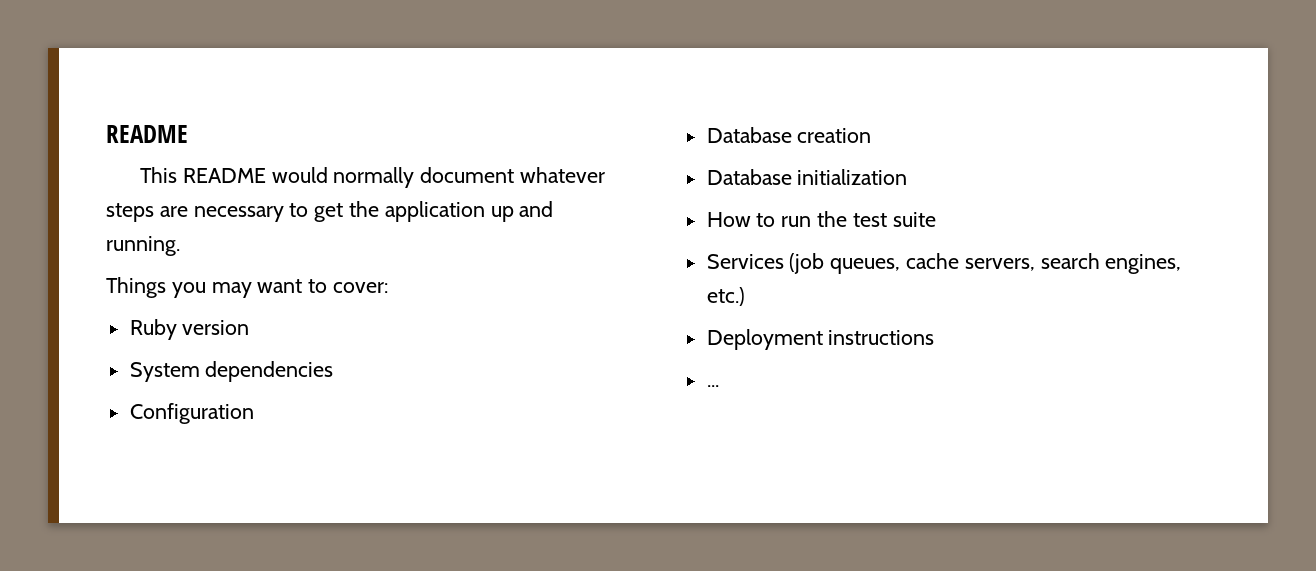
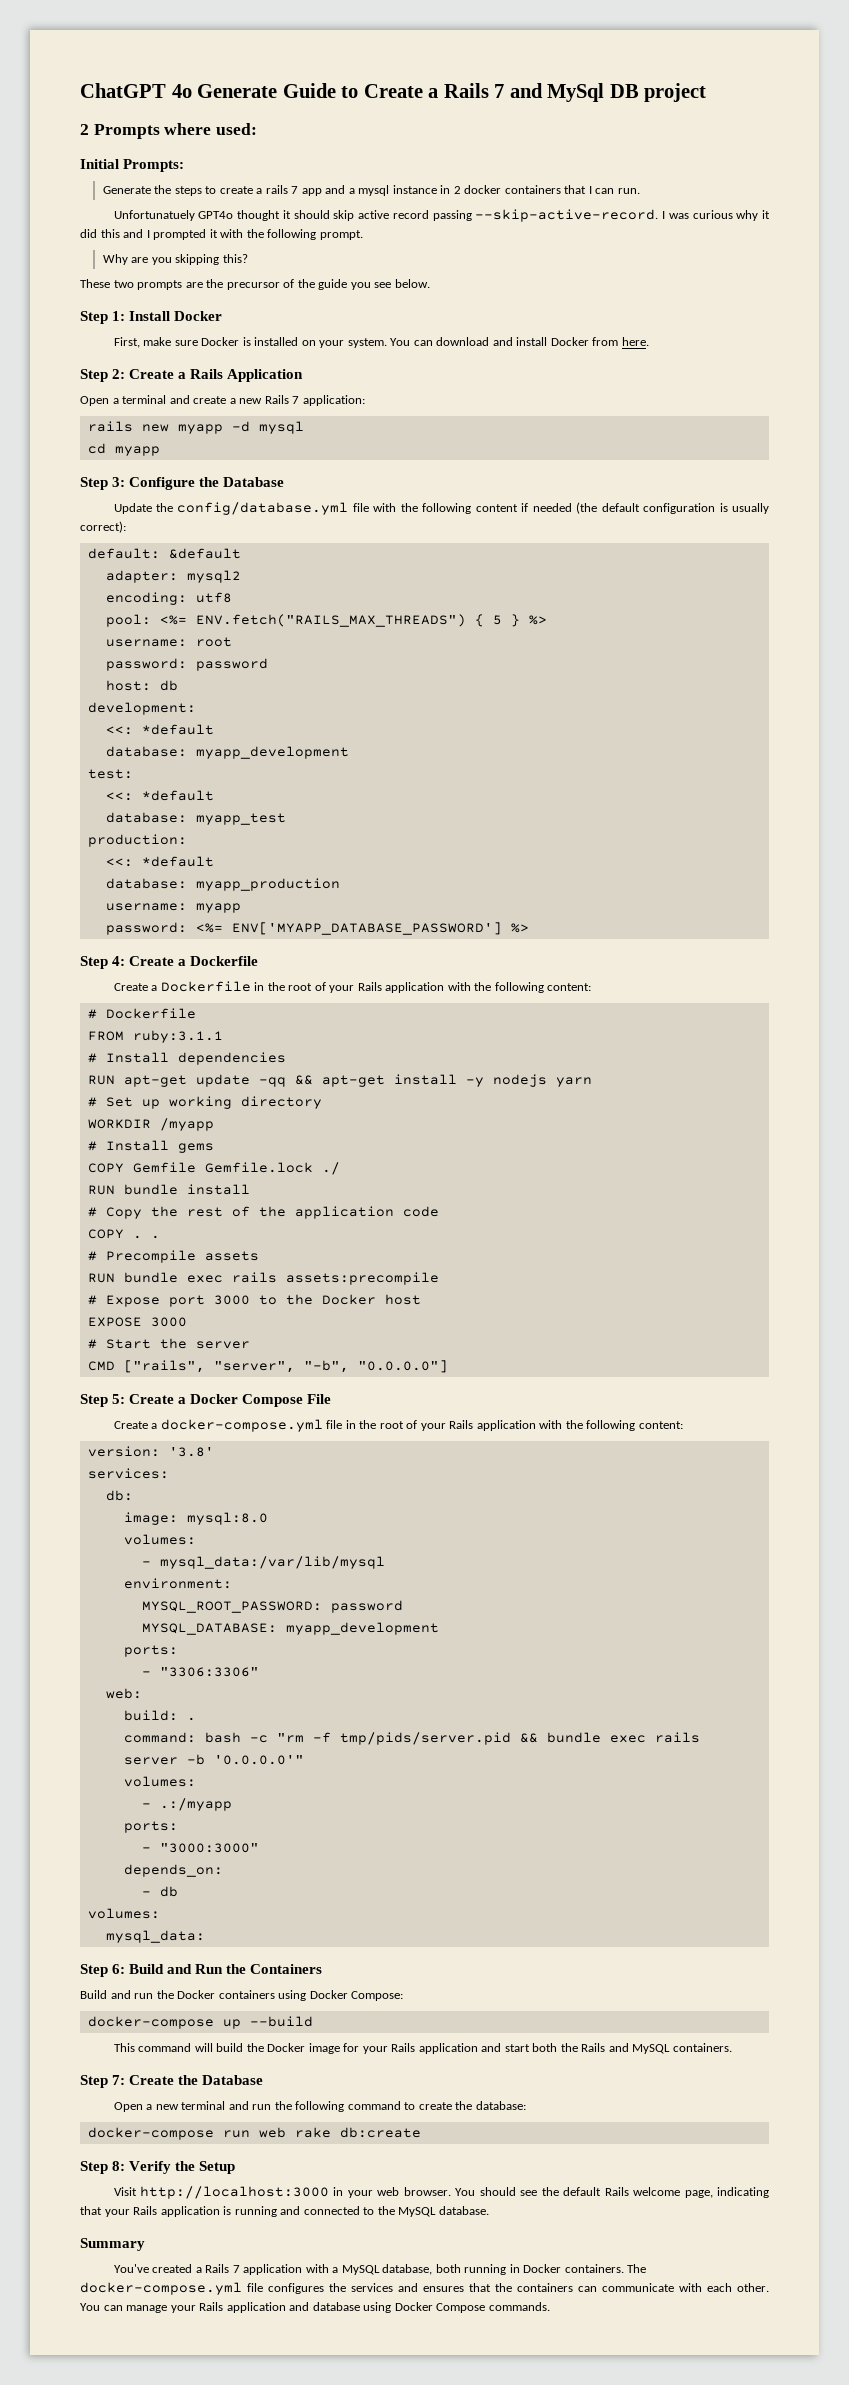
[106,125,188,143] [140,167,606,188] [106,201,554,222] [106,236,180,256] [106,277,389,298] [129,319,250,340] [129,361,334,382] [129,403,254,424] [706,127,872,143] [706,169,908,185] [706,211,936,227] [706,253,1182,274] [706,287,745,306] [706,329,935,350] [706,385,719,387] README // This README would normally document whatever steps are necessary to get the application up and running. // Things you may want to cover: // Ruby version // System dependencies // Configuration // Database creation // Database initialization // How to run the test suite // Services (job queues, cache servers, search engines, etc.) // Deployment instructions // ... -> [80,83,707,102] [80,123,258,139] [80,159,185,172] [102,185,640,196] [113,209,770,222] [80,229,363,240] [102,254,248,265] [80,279,430,290] [80,311,223,324] [113,337,649,348] [80,369,304,382] [80,395,365,406] [87,421,304,434] [87,443,160,456] [80,477,285,490] [113,502,770,515] [80,521,126,533] [87,548,241,559] [105,570,241,583] [105,592,232,605] [105,614,547,627] [105,637,232,647] [105,658,268,671] [105,680,178,691] [87,702,196,715] [105,724,214,735] [105,746,349,759] [87,769,133,779] [105,790,214,801] [105,812,286,825] [87,834,187,847] [105,856,214,867] [105,878,340,891] [105,903,241,913] [105,922,529,935] [80,956,259,969] [113,981,592,993] [87,1008,196,1019] [87,1030,223,1043] [87,1052,286,1065] [87,1074,592,1087] [87,1096,322,1109] [87,1118,214,1131] [87,1140,214,1153] [87,1162,340,1175] [87,1184,250,1195] [87,1206,439,1219] [87,1229,160,1239] [87,1250,259,1263] [87,1272,439,1285] [87,1294,421,1307] [87,1317,187,1327] [87,1338,250,1349] [87,1360,448,1373] [80,1394,332,1407] [113,1419,683,1432] [87,1446,214,1457] [87,1468,169,1479] [105,1490,133,1501] [123,1512,268,1525] [123,1534,196,1545] [141,1556,385,1569] [123,1578,232,1589] [141,1600,403,1613] [141,1622,439,1635] [123,1645,178,1657] [141,1667,259,1677] [105,1688,142,1699] [123,1710,196,1721] [123,1732,700,1745] [123,1754,304,1765] [123,1776,196,1787] [141,1798,232,1811] [123,1821,178,1833] [141,1843,259,1853] [123,1864,223,1877] [141,1886,178,1897] [87,1908,160,1919] [105,1930,205,1943] [80,1964,323,1977] [80,1990,404,2001] [87,2016,313,2029] [113,2043,732,2054] [80,2075,264,2088] [113,2101,526,2112] [87,2127,421,2140] [80,2161,236,2174] [113,2186,770,2199] [80,2206,489,2217] [80,2238,145,2251] [113,2264,647,2275] [80,2282,769,2295] [80,2302,550,2313] ChatGPT 4o Generate Guide to Create a Rails 7 and MySql DB project // 2 Prompts where used: // Initial Prompts: // Generate the steps to create a rails 7 app and a mysql instance in 2 docker containers that I can run. // Unfortunatuely GPT4o thought it should skip active record passing --skip-active-record. I was curious why it did this and I prompted it with the following prompt. // Why are you skipping this? // These two prompts are the precursor of the guide you see below. // Step 1: Install Docker // First, make sure Docker is installed on your system. You can download and install Docker from here. // Step 2: Create a Rails Application // Open a terminal and create a new Rails 7 application: // rails new myapp -d mysql // cd myapp // Step 3: Configure the Database // Update the config/database.yml file with the following content if needed (the default configuration is usually correct): // default: &default // adapter: mysql2 // encoding: utf8 // pool: <%= ENV.fetch("RAILS_MAX_THREADS") { 5 } %> // username: root // password: password // host: db // development: // <<: *default // database: myapp_development // test: // <<: *default // database: myapp_test // production: // <<: *default // database: myapp_production // username: myapp // password: <%= ENV['MYAPP_DATABASE_PASSWORD'] %> // Step 4: Create a Dockerfile // Create a Dockerfile in the root of your Rails application with the following content: // # Dockerfile // FROM ruby:3.1.1 // # Install dependencies // RUN apt-get update -qq && apt-get install -y nodejs yarn // # Set up working directory // WORKDIR /myapp // # Install gems // COPY Gemfile Gemfile.lock ./ // RUN bundle install // # Copy the rest of the application code // COPY . . // # Precompile assets // RUN bundle exec rails assets:precompile // # Expose port 3000 to the Docker host // EXPOSE 3000 // # Start the server // CMD ["rails", "server", "-b", "0.0.0.0"] // Step 5: Create a Docker Compose File // Create a docker-compose.yml file in the root of your Rails application with the following content: // version: '3.8' // services: // db: // image: mysql:8.0 // volumes: // - mysql_data:/var/lib/mysql // environment: // MYSQL_ROOT_PASSWORD: password // MYSQL_DATABASE: myapp_development // ports: // - "3306:3306" // web: // build: . // command: bash -c "rm -f tmp/pids/server.pid && bundle exec rails server -b '0.0.0.0'" // volumes: // - .:/myapp // ports: // - "3000:3000" // depends_on: // - db // volumes: // mysql_data: // Step 6: Build and Run the Containers // Build and run the Docker containers using Docker Compose: // docker-compose up --build // This command will build the Docker image for your Rails application and start both the Rails and MySQL containers. // Step 7: Create the Database // Open a new terminal and run the following command to create the database: // docker-compose run web rake db:create // Step 8: Verify the Setup // Visit http://localhost:3000 in your web browser. You should see the default Rails welcome page, indicating that your Rails application is running and connected to the MySQL database. // Summary // You've created a Rails 7 application with a MySQL database, both running in Docker containers. The docker-compose.yml file configures the services and ensures that the containers can communicate with each other. You can manage your Rails application and database using Docker Compose commands.

